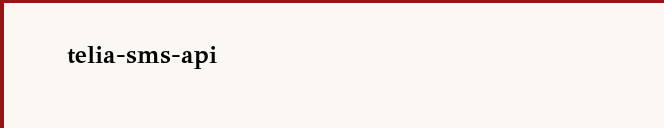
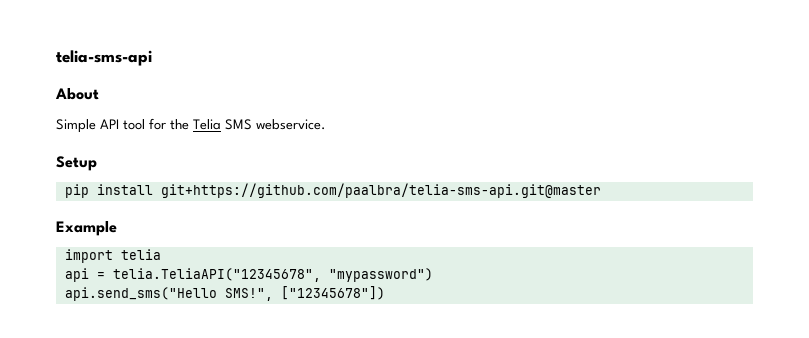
(217, 57) none -> [55,88,99,100] [56,118,326,133] [56,156,97,171] [64,183,601,198] [56,221,117,236] [64,249,161,263] [64,268,433,282] [64,286,385,301] // About // Simple API tool for the Telia SMS webservice. // Setup // pip install git+https://github.com/paalbra/telia-sms-api.git@master // Example // import telia // api = telia.TeliaAPI("12345678", "mypassword") // api.send_sms("Hello SMS!", ["12345678"])

